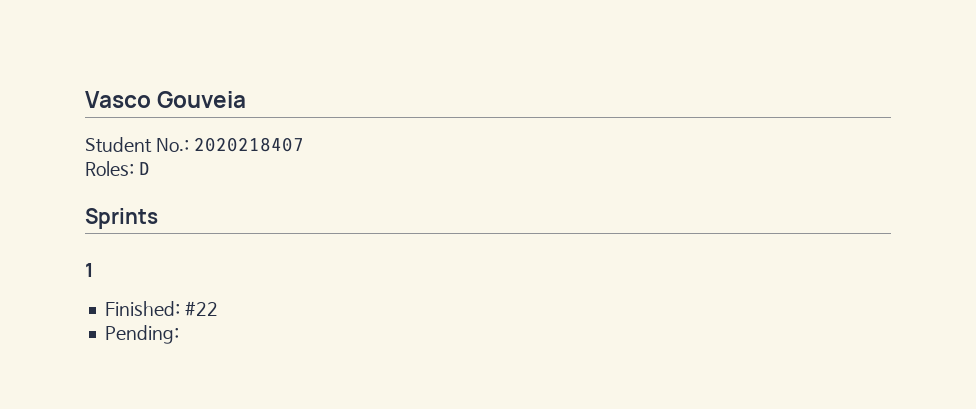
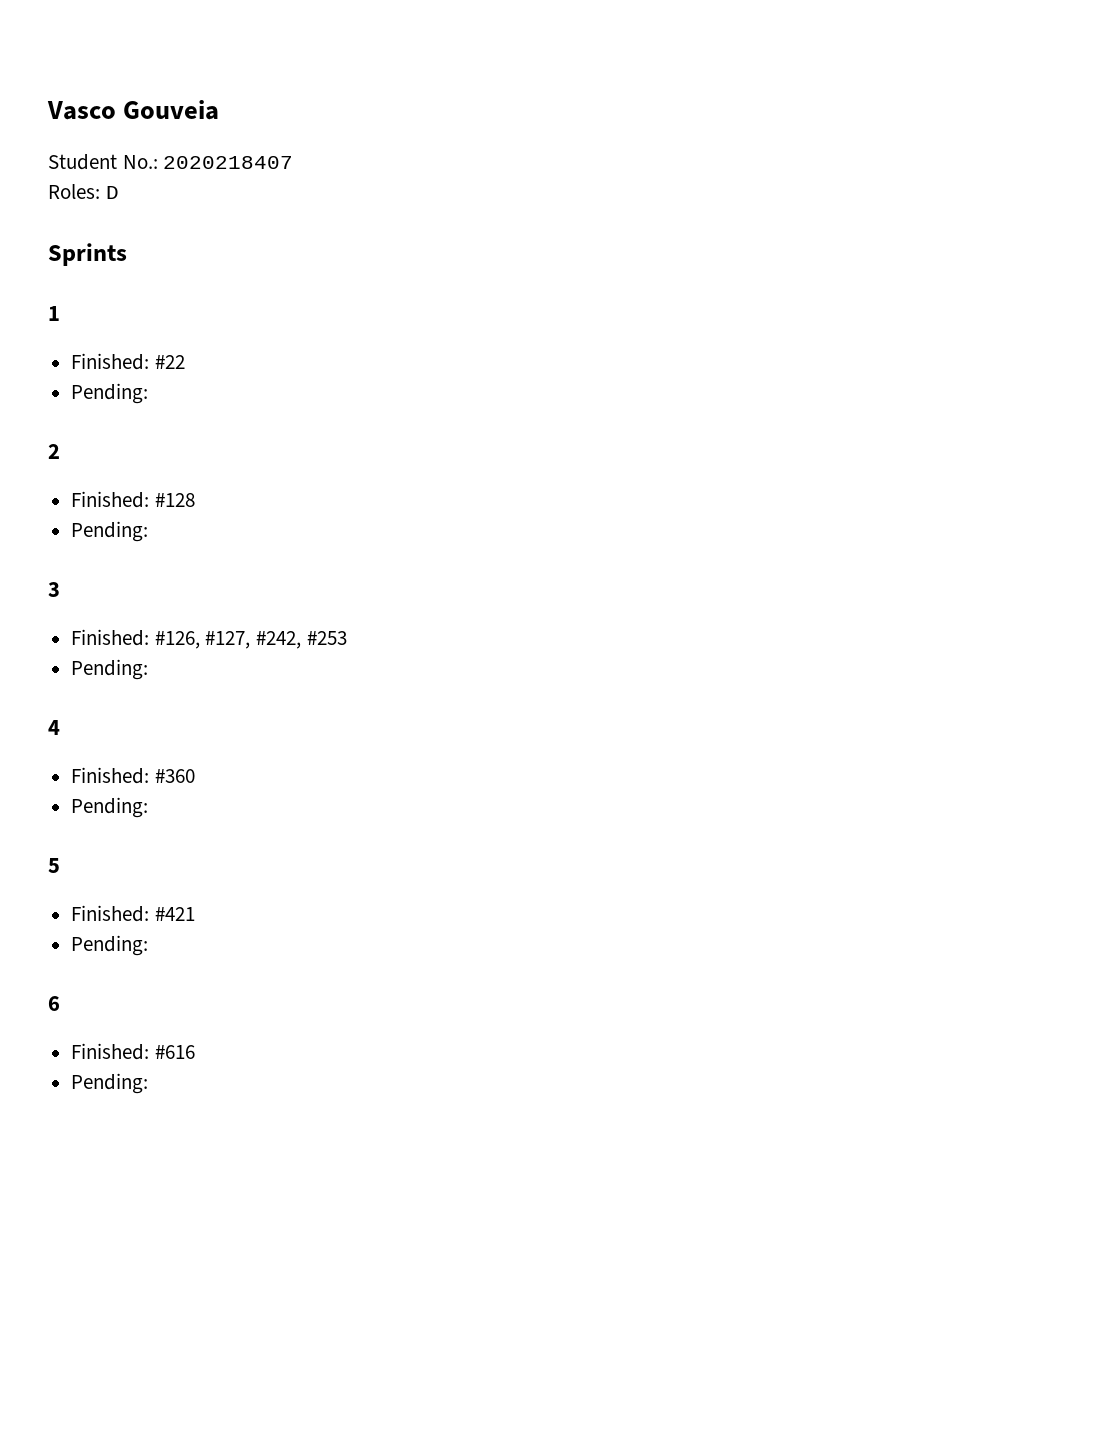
(179, 334) none -> [48,444,60,459] [71,491,195,508] [71,521,149,542] [48,582,60,597] [71,629,347,649] [71,659,149,680] [48,720,60,735] [71,767,195,784] [71,797,149,818] [48,858,60,873] [71,905,195,922] [71,935,149,956] [48,996,60,1011] [71,1043,195,1060] [71,1073,149,1094] // 2 // Finished: #128 // Pending: // 3 // Finished: #126, #127, #242, #253 // Pending: // 4 // Finished: #360 // Pending: // 5 // Finished: #421 // Pending: // 6 // Finished: #616 // Pending:

